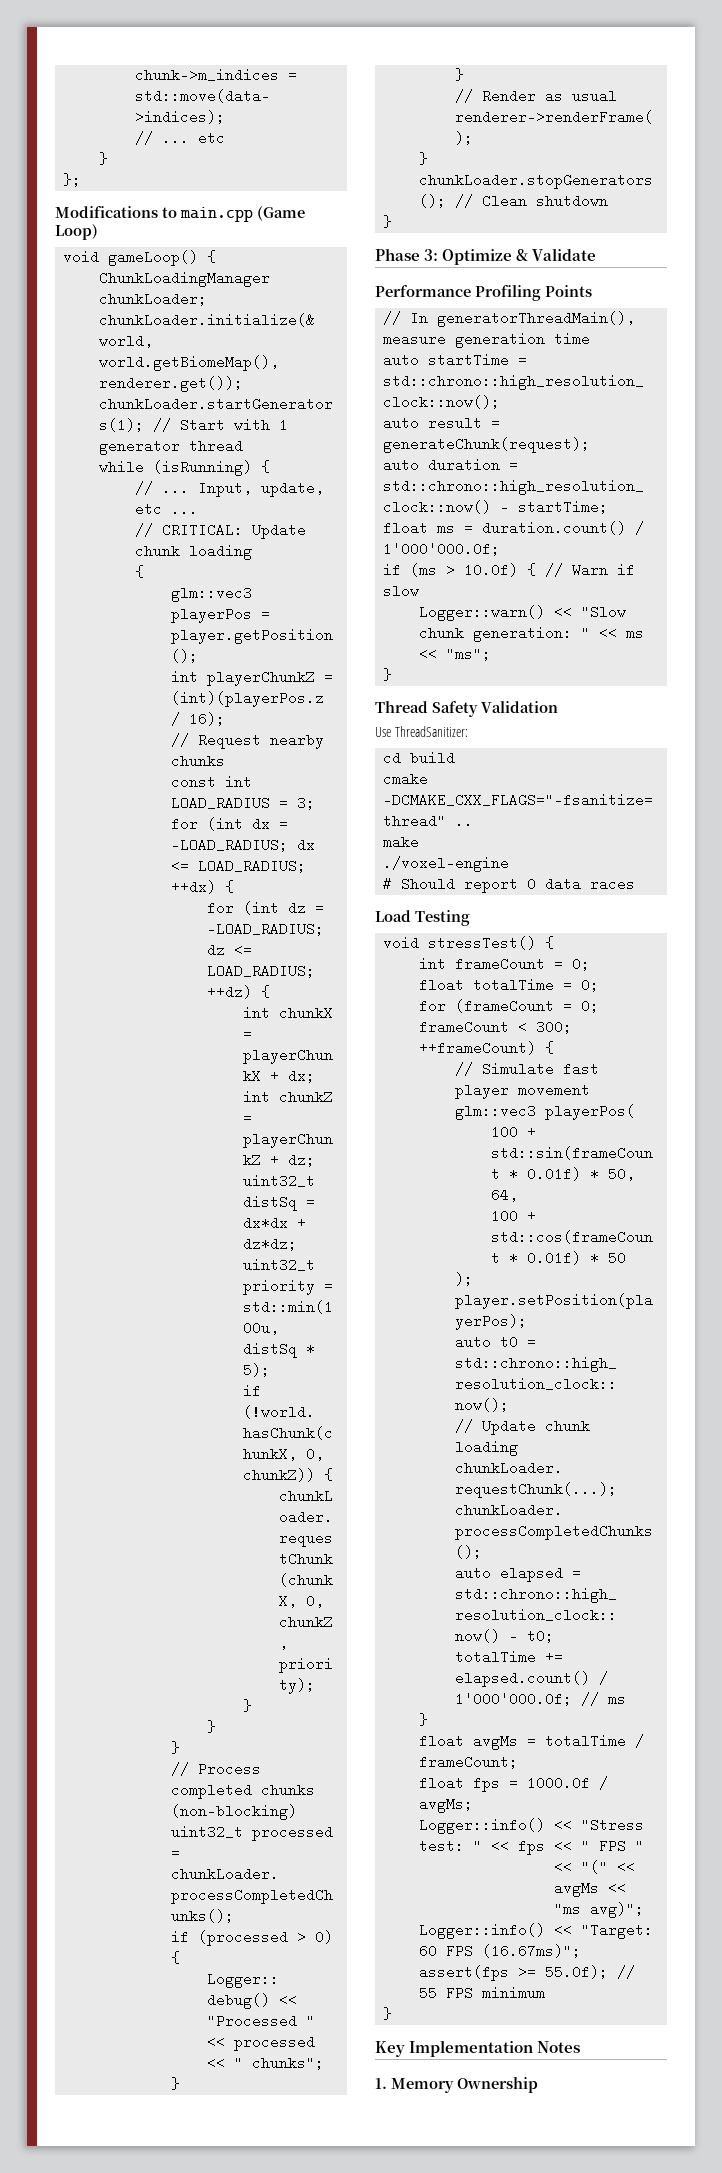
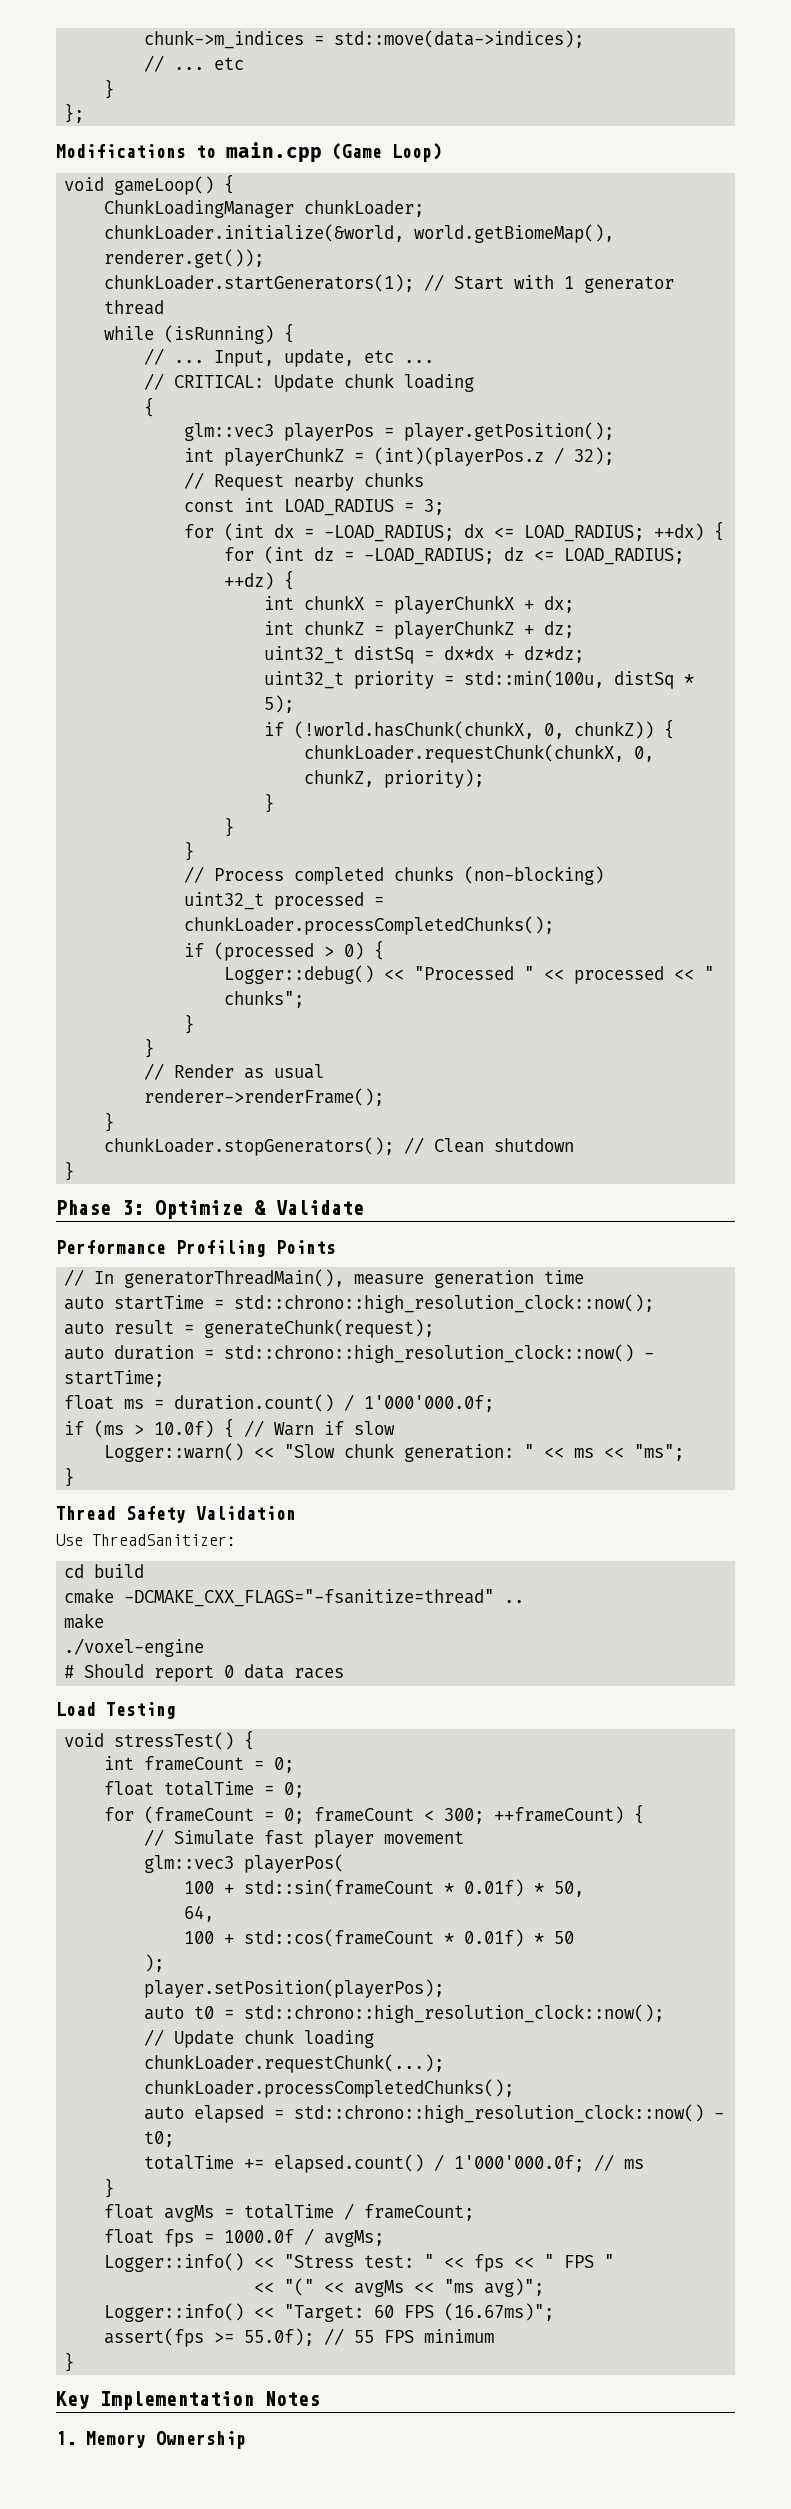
[189,712,226,726] 16); -> [573,447,614,465] 32);

